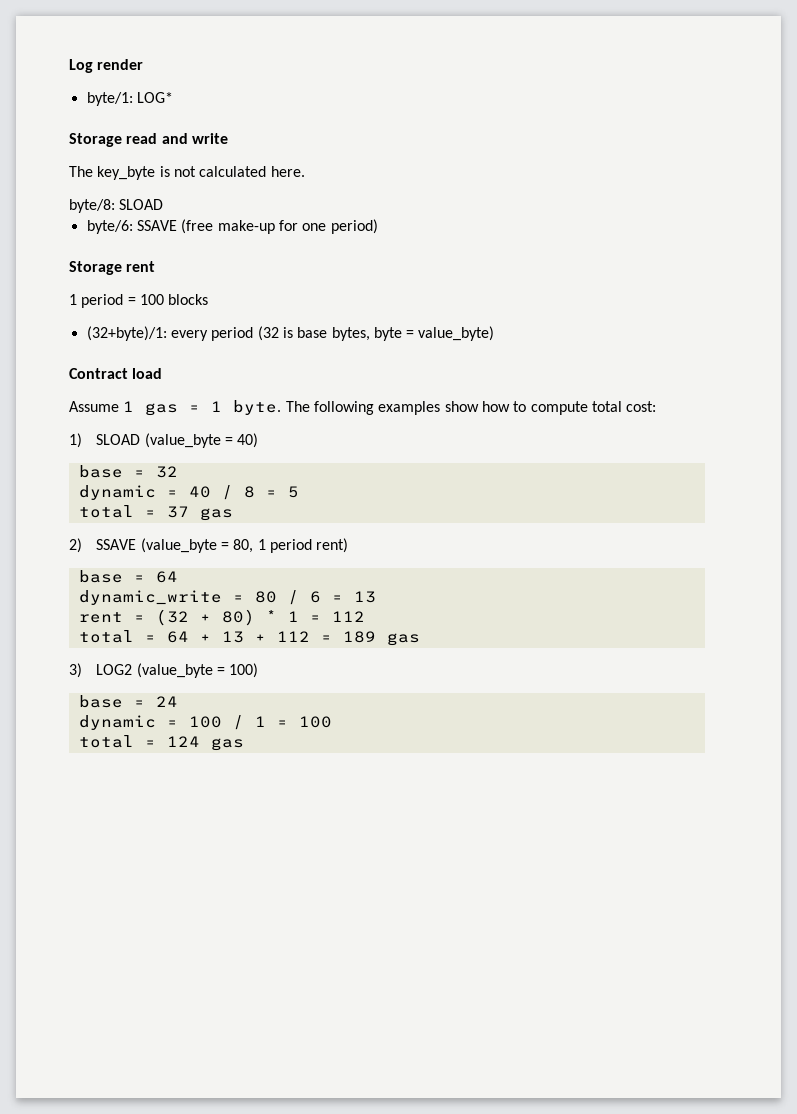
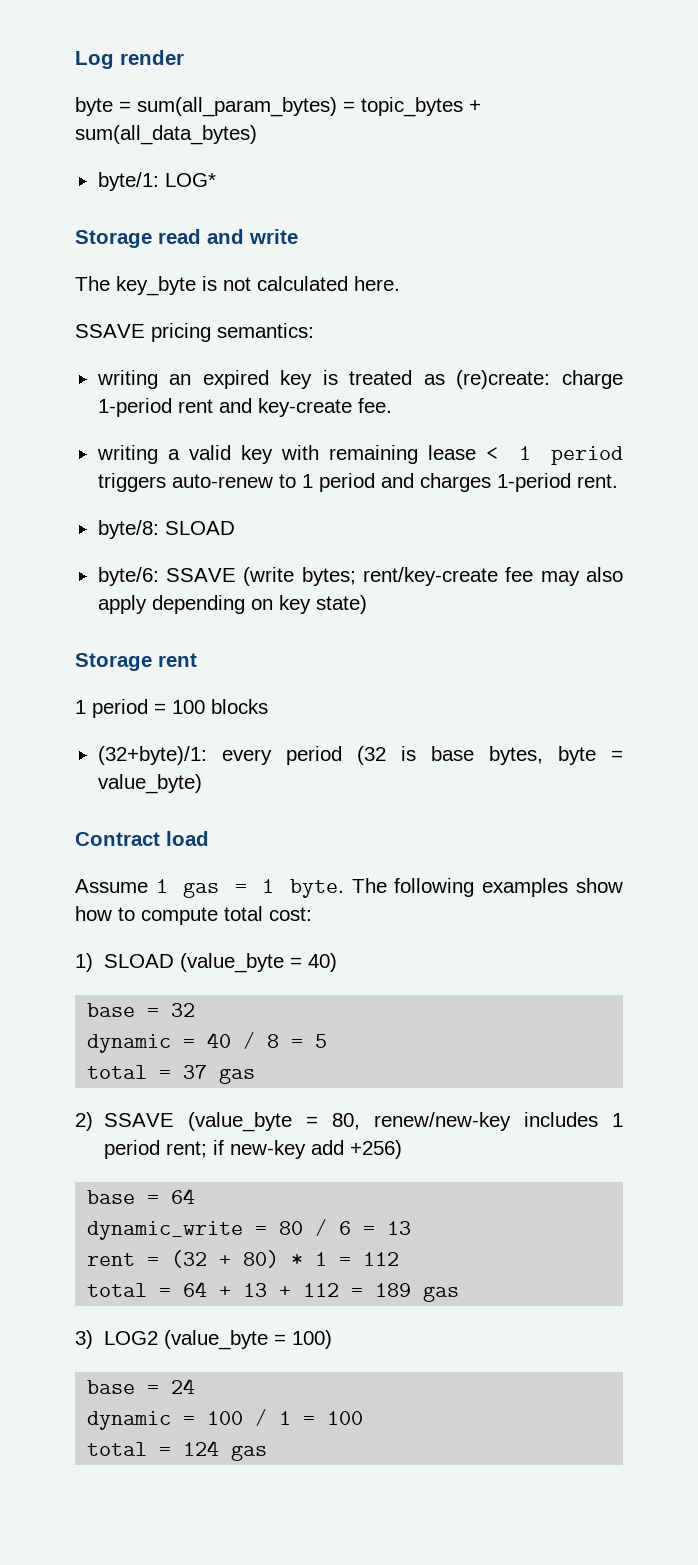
(144, 64) none -> [75,97,481,117] [75,125,257,145] // byte = sum(all_param_bytes) = topic_bytes + sum(all_data_bytes)
[69,199,164,213] [86,219,378,234] byte/8: SLOAD // byte/6: SSAVE (free make-up for one period) -> [75,323,314,342] [96,370,623,389] [97,398,392,417] [96,445,623,465] [97,473,618,492] [97,520,235,539] [97,567,624,586] [97,595,367,614] SSAVE pricing semantics: // writing an expired key is treated as (re)create: charge 1-period rent and key-create fee. // writing a valid key with remaining lease < 1 period triggers auto-renew to 1 period and charges 1-period rent. // byte/8: SLOAD // byte/6: SSAVE (write bytes; rent/key-create fee may also apply depending on key state)
[257,538,349,553] 1 period rent) -> [374,1112,623,1131] [104,1140,403,1159] renew/new-key includes 1 period rent; if new-key add +256)

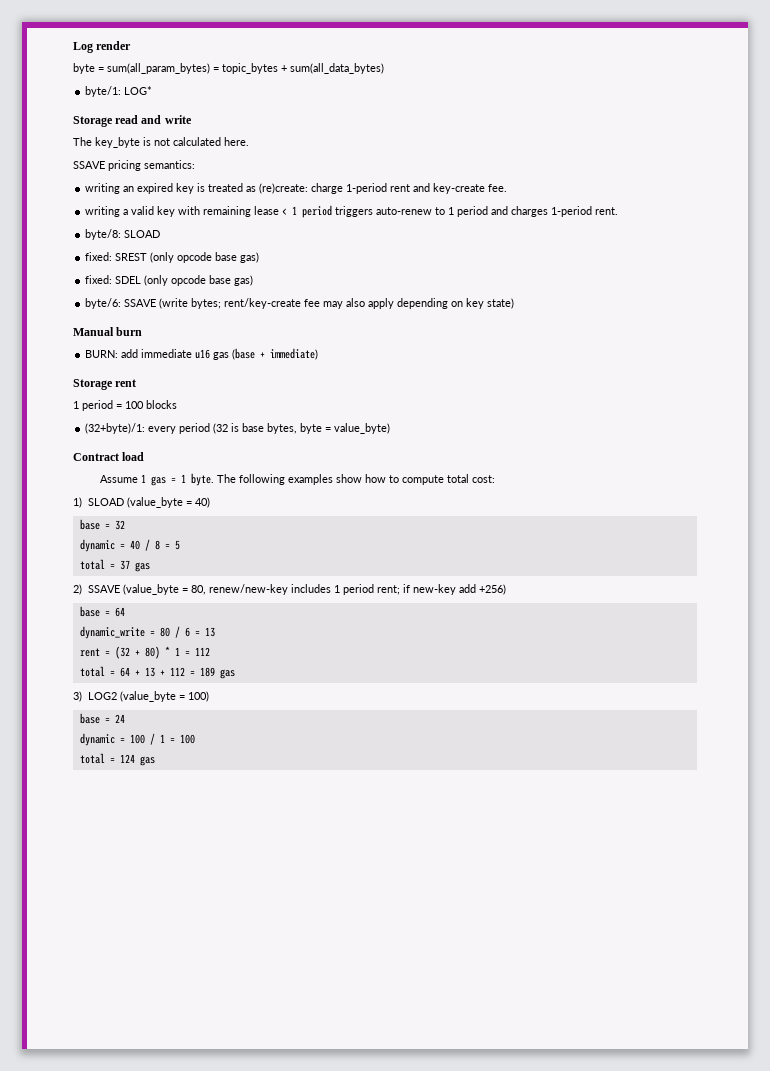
(235, 528) none -> [85,252,260,263] [85,275,254,286] // fixed: SREST (only opcode base gas) // fixed: SDEL (only opcode base gas)
(367, 604) none -> [73,327,143,336] [85,348,319,360] // Manual burn // BURN: add immediate u16 gas (base + immediate)

